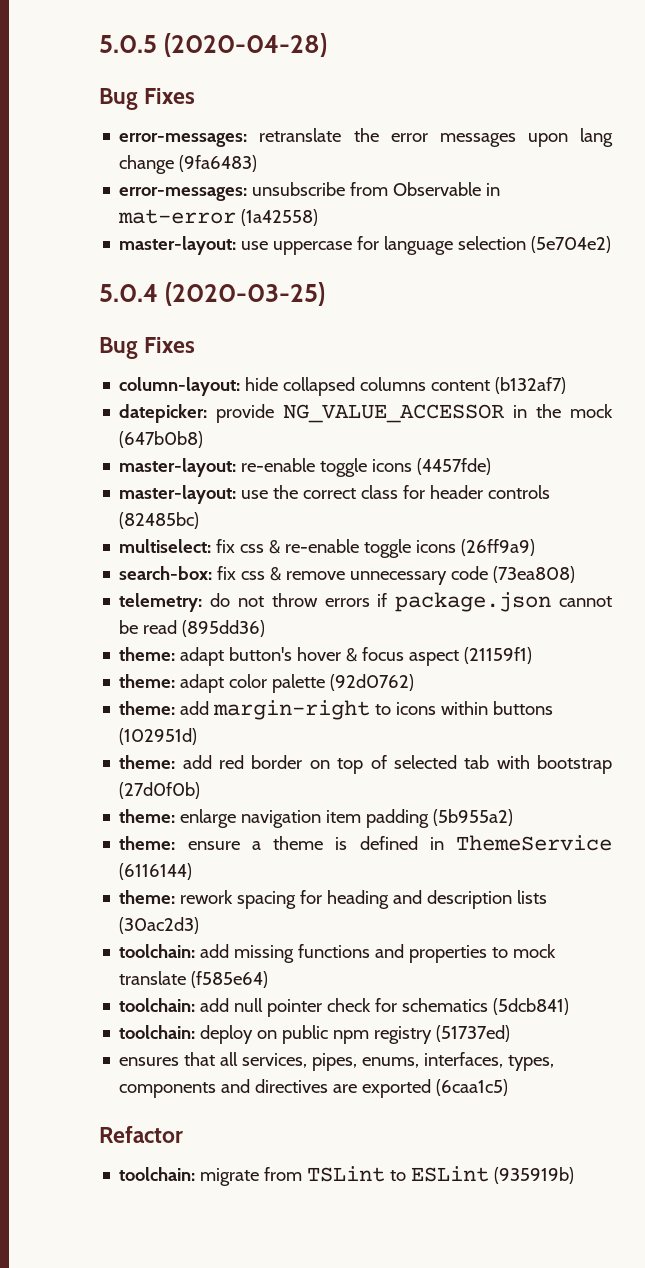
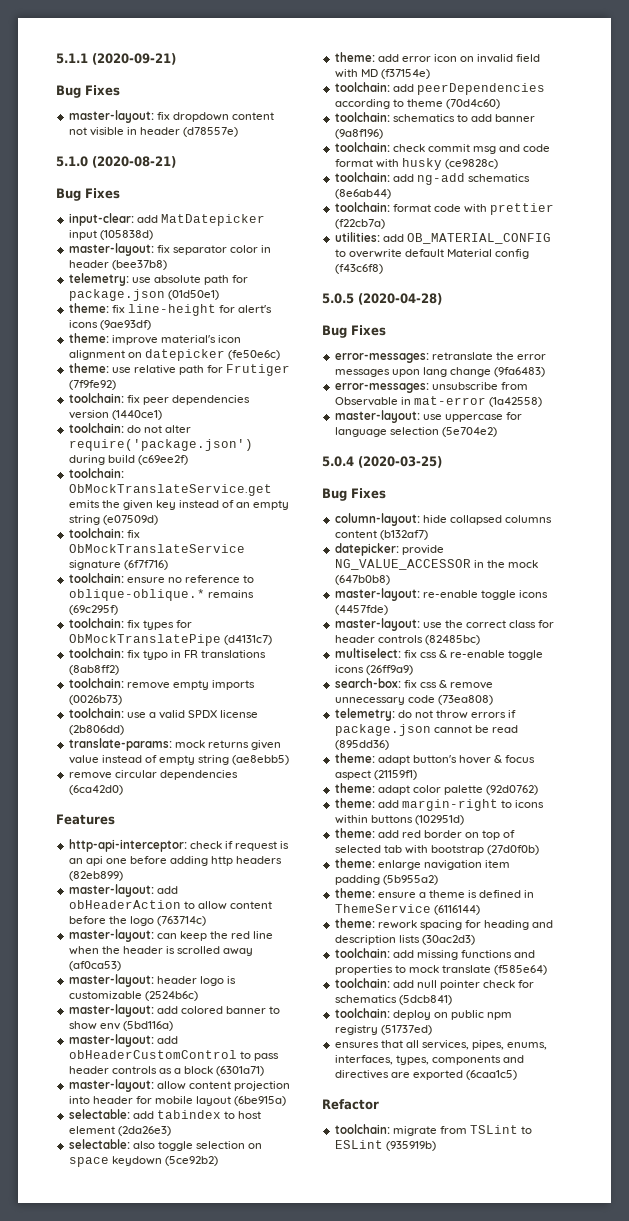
(99, 44) none -> [56,53,176,65] [56,85,120,98] [68,110,274,123] [68,127,239,137] [56,156,176,168] [56,188,120,201] [68,213,265,226] [68,230,153,240] [68,243,272,256] [68,260,167,270] [68,273,249,286] [68,289,219,301] [68,303,273,316] [68,320,151,330] [68,333,241,345] [68,349,280,361] [68,363,291,376] [68,380,116,390] [68,393,250,405] [68,410,162,420] [68,423,191,433] [68,439,253,451] [68,455,188,465] [68,468,124,478] [68,484,272,496] [68,500,290,510] [68,515,158,525] [68,528,140,538] [68,544,245,553] [68,560,168,570] [68,573,255,583] [68,589,254,601] [68,605,118,615] [68,618,192,630] [68,634,272,646] [68,648,267,660] [68,665,119,675] [68,678,255,690] [68,695,122,705] [68,708,259,719] [68,725,124,735] [68,738,281,751] [68,755,290,765] [68,770,238,780] [68,785,123,795] [56,814,115,825] [68,839,290,852] [68,856,283,866] [68,871,123,881] [68,884,178,897] [68,900,272,910] [68,916,206,926] [68,929,274,942] [68,946,254,956] [68,961,121,971] [68,974,236,987] [68,991,198,1001] [68,1004,281,1017] [68,1021,173,1031] [68,1034,178,1047] [68,1050,279,1061] [68,1066,265,1076] [68,1079,290,1092] [68,1096,287,1106] [68,1109,262,1119] [68,1126,171,1136] [68,1139,263,1151] [68,1156,218,1167] [334,52,541,63] [334,69,430,79] [334,82,545,95] [334,99,500,109] [334,112,536,122] [334,129,383,139] [334,142,551,154] [334,158,498,170] [334,172,530,185] [334,189,391,199] [334,202,555,215] [334,219,385,229] [334,232,551,244] [334,249,530,259] [334,264,383,274] 5.1.1 (2020-09-21) // Bug Fixes // master-layout: fix dropdown content not visible in header (d78557e) // 5.1.0 (2020-08-21) // Bug Fixes // input-clear: add MatDatepicker input (105838d) // master-layout: fix separator color in header (bee37b8) // telemetry: use absolute path for package.json (01d50e1) // theme: fix line-height for alert's icons (9ae93df) // theme: improve material's icon alignment on datepicker (fe50e6c) // theme: use relative path for Frutiger (7f9fe92) // toolchain: fix peer dependencies version (1440ce1) // toolchain: do not alter require('package.json') during build (c69ee2f) // toolchain: ObMockTranslateService.get emits the given key instead of an empty string (e07509d) // toolchain: fix ObMockTranslateService signature (6f7f716) // toolchain: ensure no reference to oblique-oblique.* remains (69c295f) // toolchain: fix types for ObMockTranslatePipe (d4131c7) // toolchain: fix typo in FR translations (8ab8ff2) // toolchain: remove empty imports (0026b73) // toolchain: use a valid SPDX license (2b806dd) // translate-params: mock returns given value instead of empty string (ae8ebb5) // remove circular dependencies (6ca42d0) // Features // http-api-interceptor: check if request is an api one before adding http headers (82eb899) // master-layout: add obHeaderAction to allow content before the logo (763714c) // master-layout: can keep the red line when the header is scrolled away (af0ca53) // master-layout: header logo is customizable (2524b6c) // master-layout: add colored banner to show env (5bd116a) // master-layout: add obHeaderCustomControl to pass header controls as a block (6301a71) // master-layout: allow content projection into header for mobile layout (6be915a) // selectable: add tabindex to host element (2da26e3) // selectable: also toggle selection on space keydown (5ce92b2) // theme: add error icon on invalid field with MD (f37154e) // toolchain: add peerDependencies according to theme (70d4c60) // toolchain: schematics to add banner (9a8f196) // toolchain: check commit msg and code format with husky (ce9828c) // toolchain: add ng-add schematics (8e6ab44) // toolchain: format code with prettier (f22cb7a) // utilities: add OB_MATERIAL_CONFIG to overwrite default Material config (f43c6f8) //

